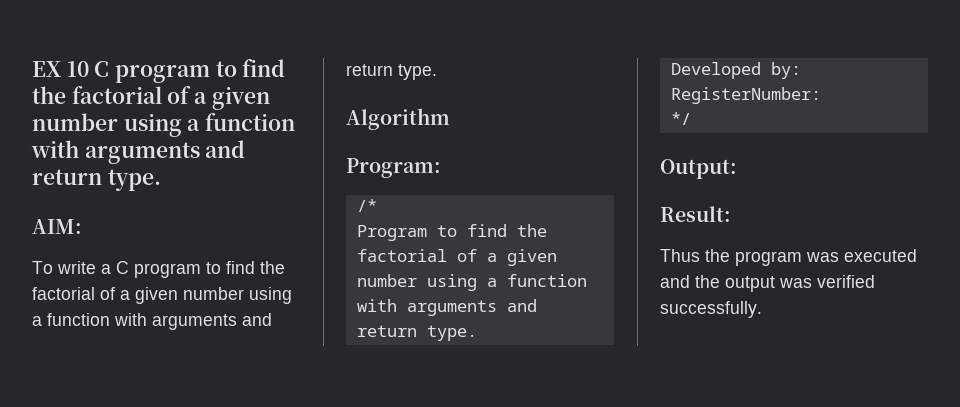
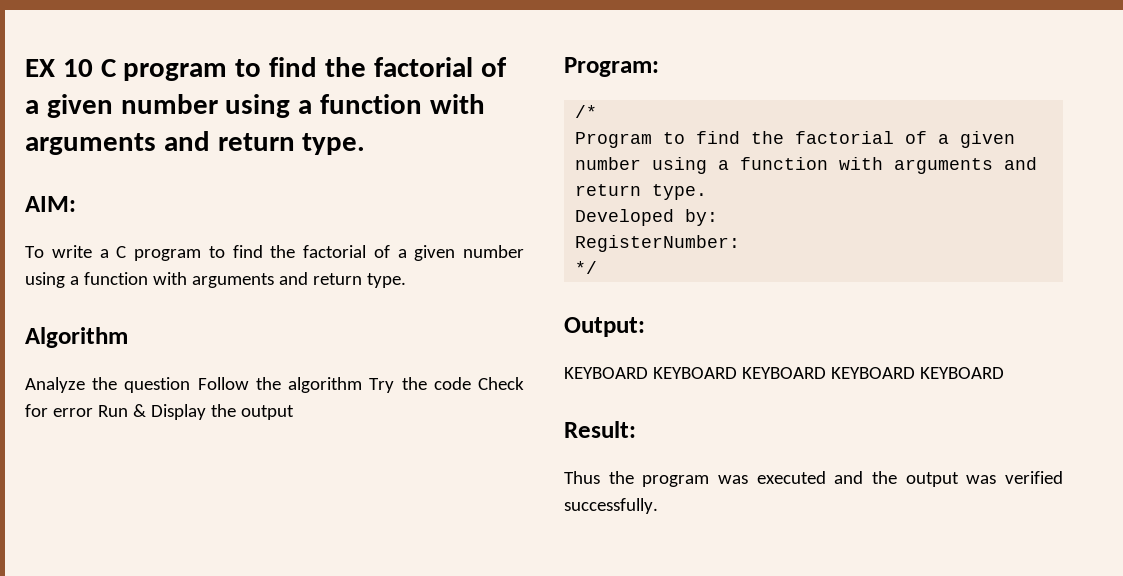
(450, 119) none -> [25,377,524,393] [25,404,294,420] // Analyze the question Follow the algorithm Try the code Check for error Run & Display the output
(737, 169) none -> [564,367,1004,379] // KEYBOARD KEYBOARD KEYBOARD KEYBOARD KEYBOARD

